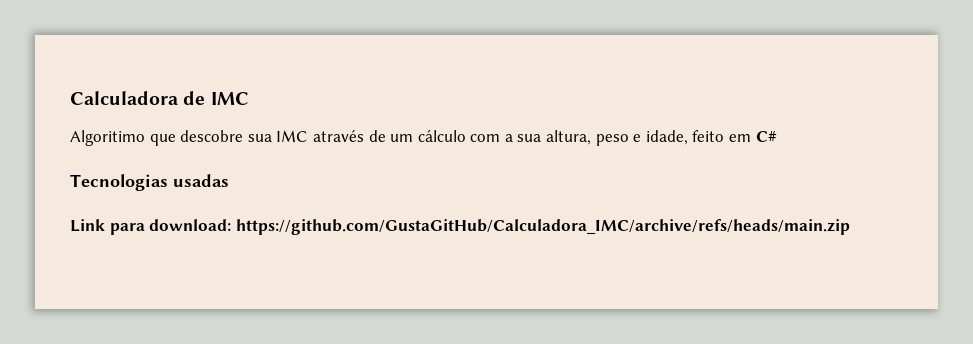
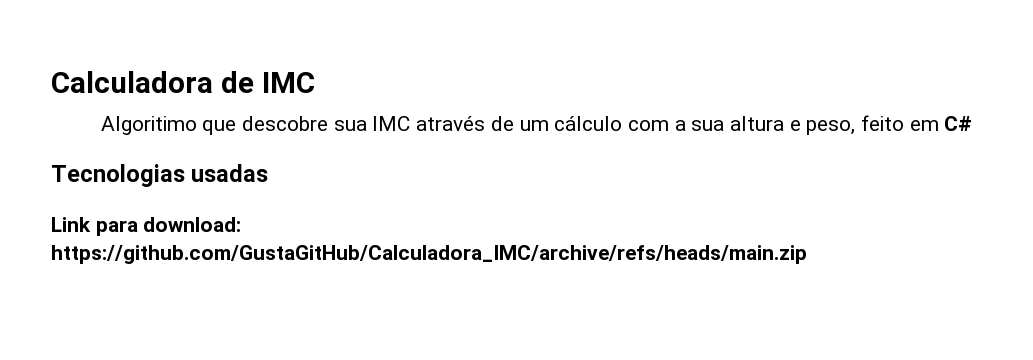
[546,130,688,146] altura, peso e idade, -> [729,116,856,135] altura e peso,

